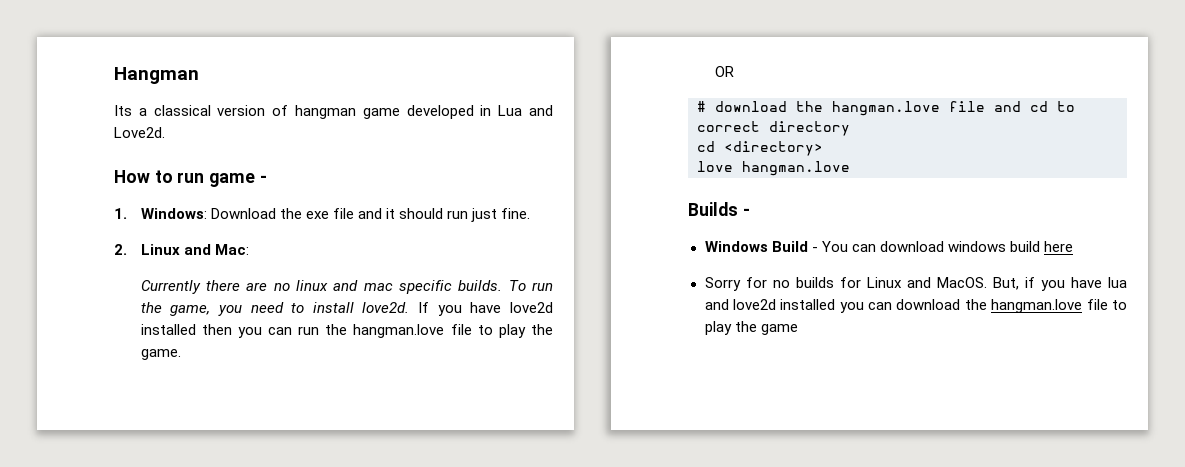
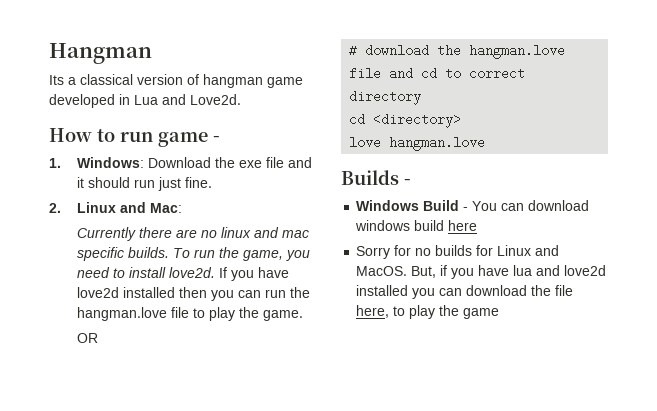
[991,299,1108,313] hangman.love file -> [555,285,574,296] [356,305,390,318] file here,

